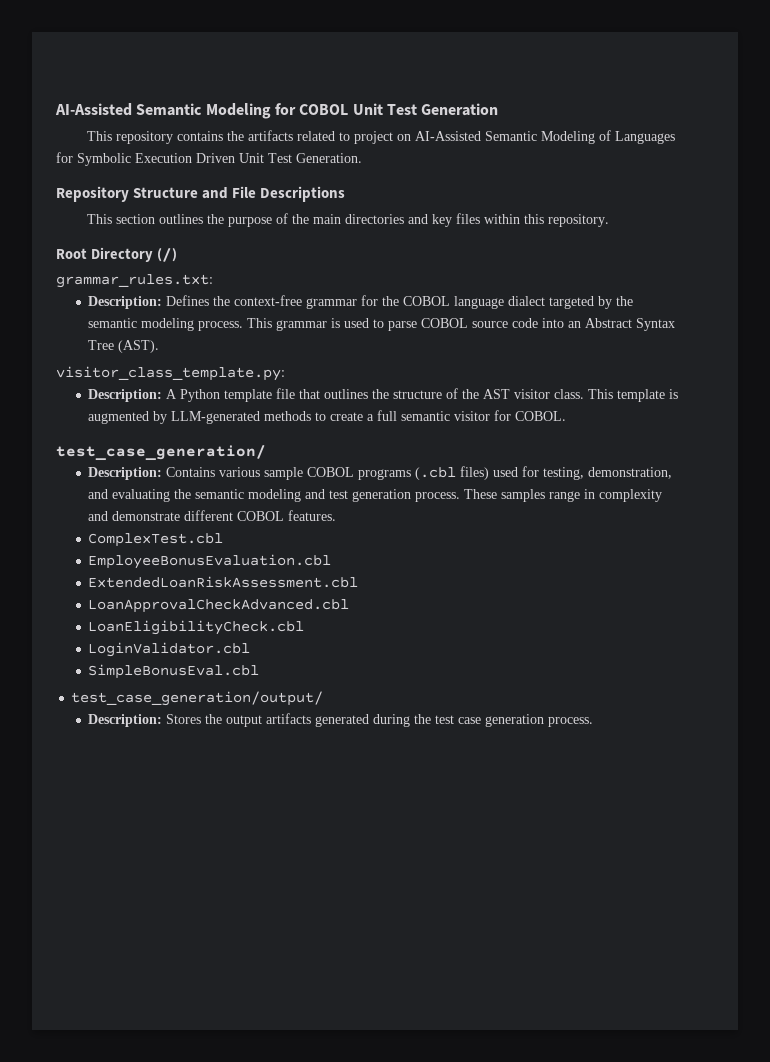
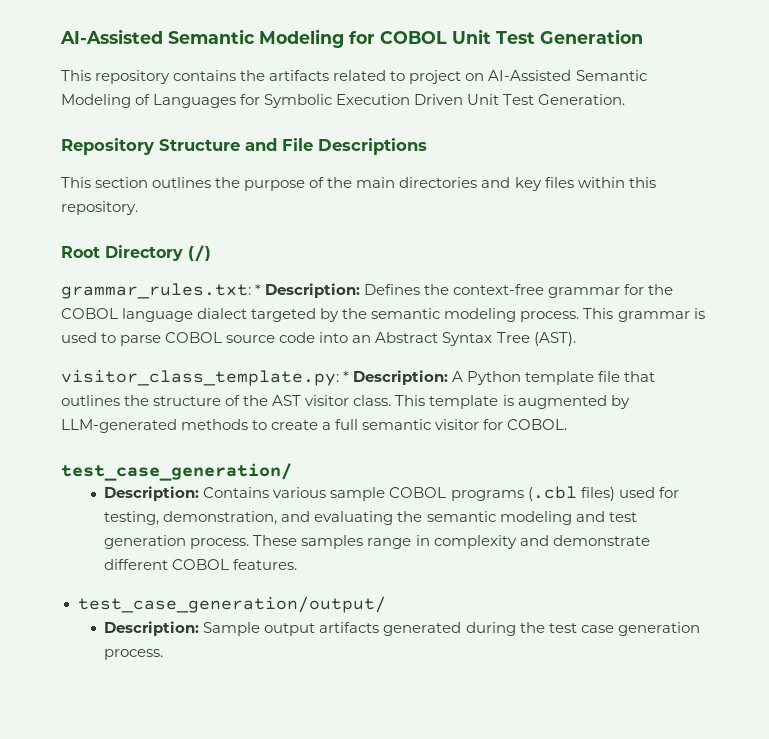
(213, 281) // -> [255,284,262,295] *
(285, 373) // -> [343,371,350,382] *
[88,533,224,547] [88,554,332,569] [88,576,359,588] [88,599,350,613] [88,620,305,635] [88,642,251,657] [88,664,260,679] // ComplexTest.cbl // EmployeeBonusEvaluation.cbl // ExtendedLoanRiskAssessment.cbl // LoanApprovalCheckAdvanced.cbl // LoanEligibilityCheck.cbl // LoginValidator.cbl // SimpleBonusEval.cbl -> (298, 564) none
[166,714,223,724] Stores the -> [203,622,261,636] Sample

